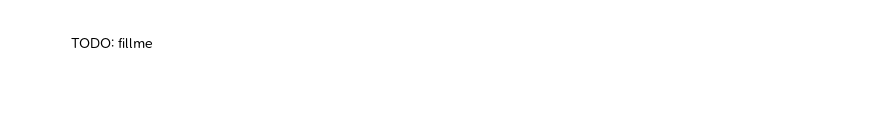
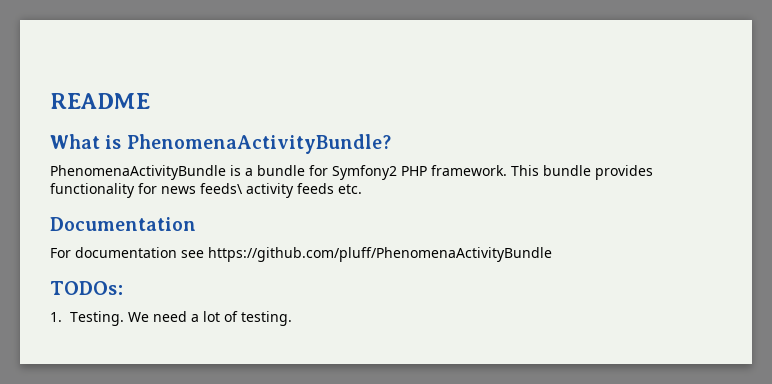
[71,37,153,49] TODO: fillme -> [50,93,150,109] [50,134,391,154] [50,165,653,180] [50,183,362,198] [50,217,196,231] [50,247,552,262] [50,281,123,295] [50,311,292,326] README // What is PhenomenaActivityBundle? // PhenomenaActivityBundle is a bundle for Symfony2 PHP framework. This bundle provides functionality for news feeds\ activity feeds etc. // Documentation // For documentation see https://github.com/pluff/PhenomenaActivityBundle // TODOs: // 1. Testing. We need a lot of testing.

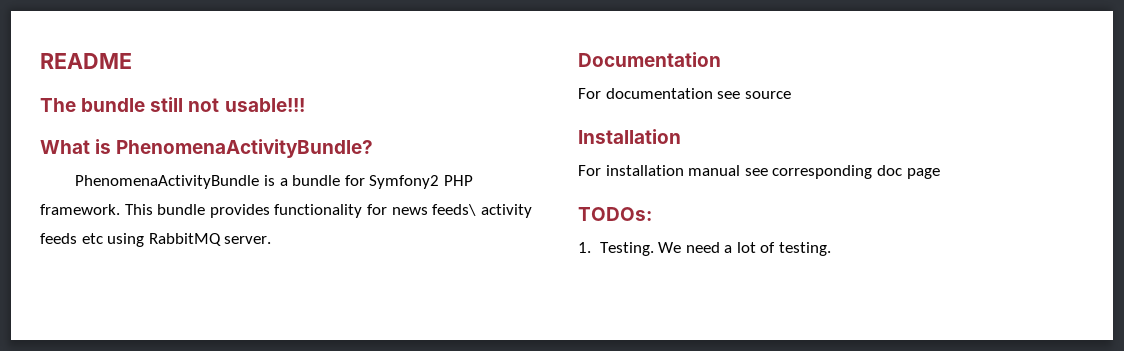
(150, 101) none -> [40,97,305,112] // The bundle still not usable!!!
[338,184,362,194] etc. -> [81,233,272,247] etc using RabbitMQ server.
[208,247,552,262] https://github.com/pluff/PhenomenaActivityBundle -> [744,91,791,99] [578,129,681,144] [578,165,940,179] source // Installation // For installation manual see corresponding doc page

